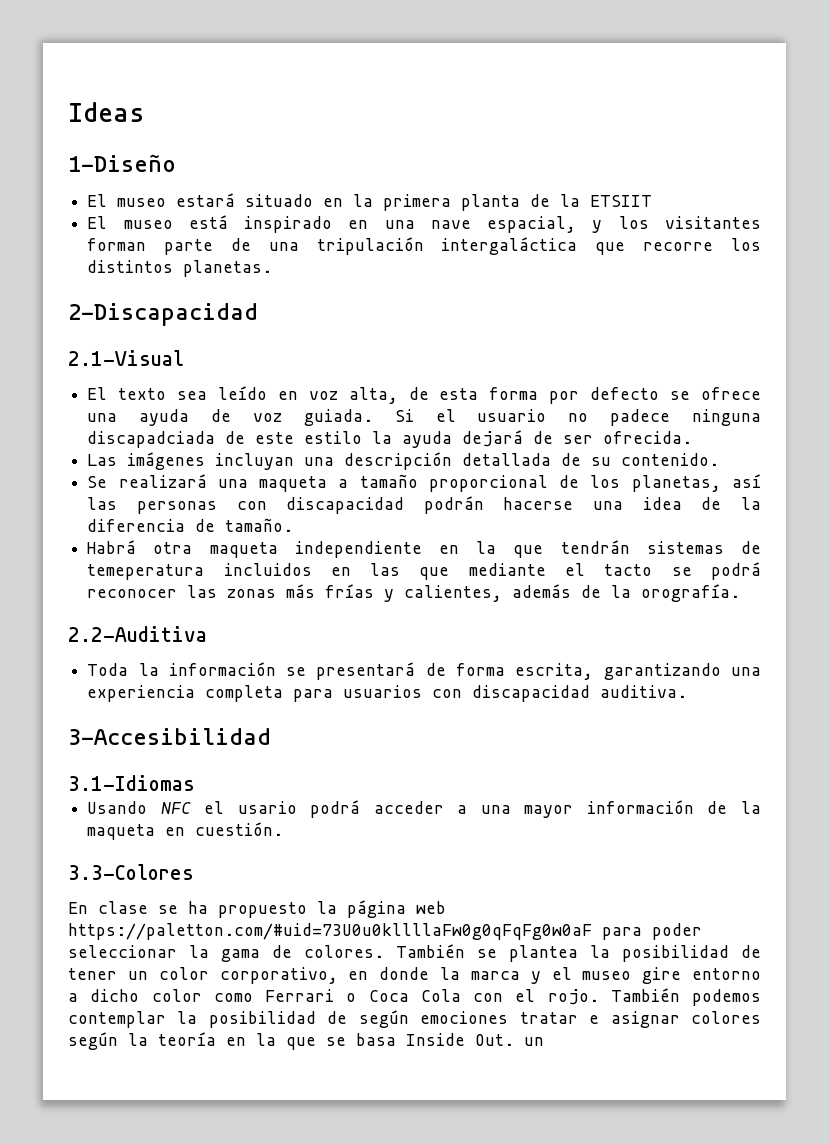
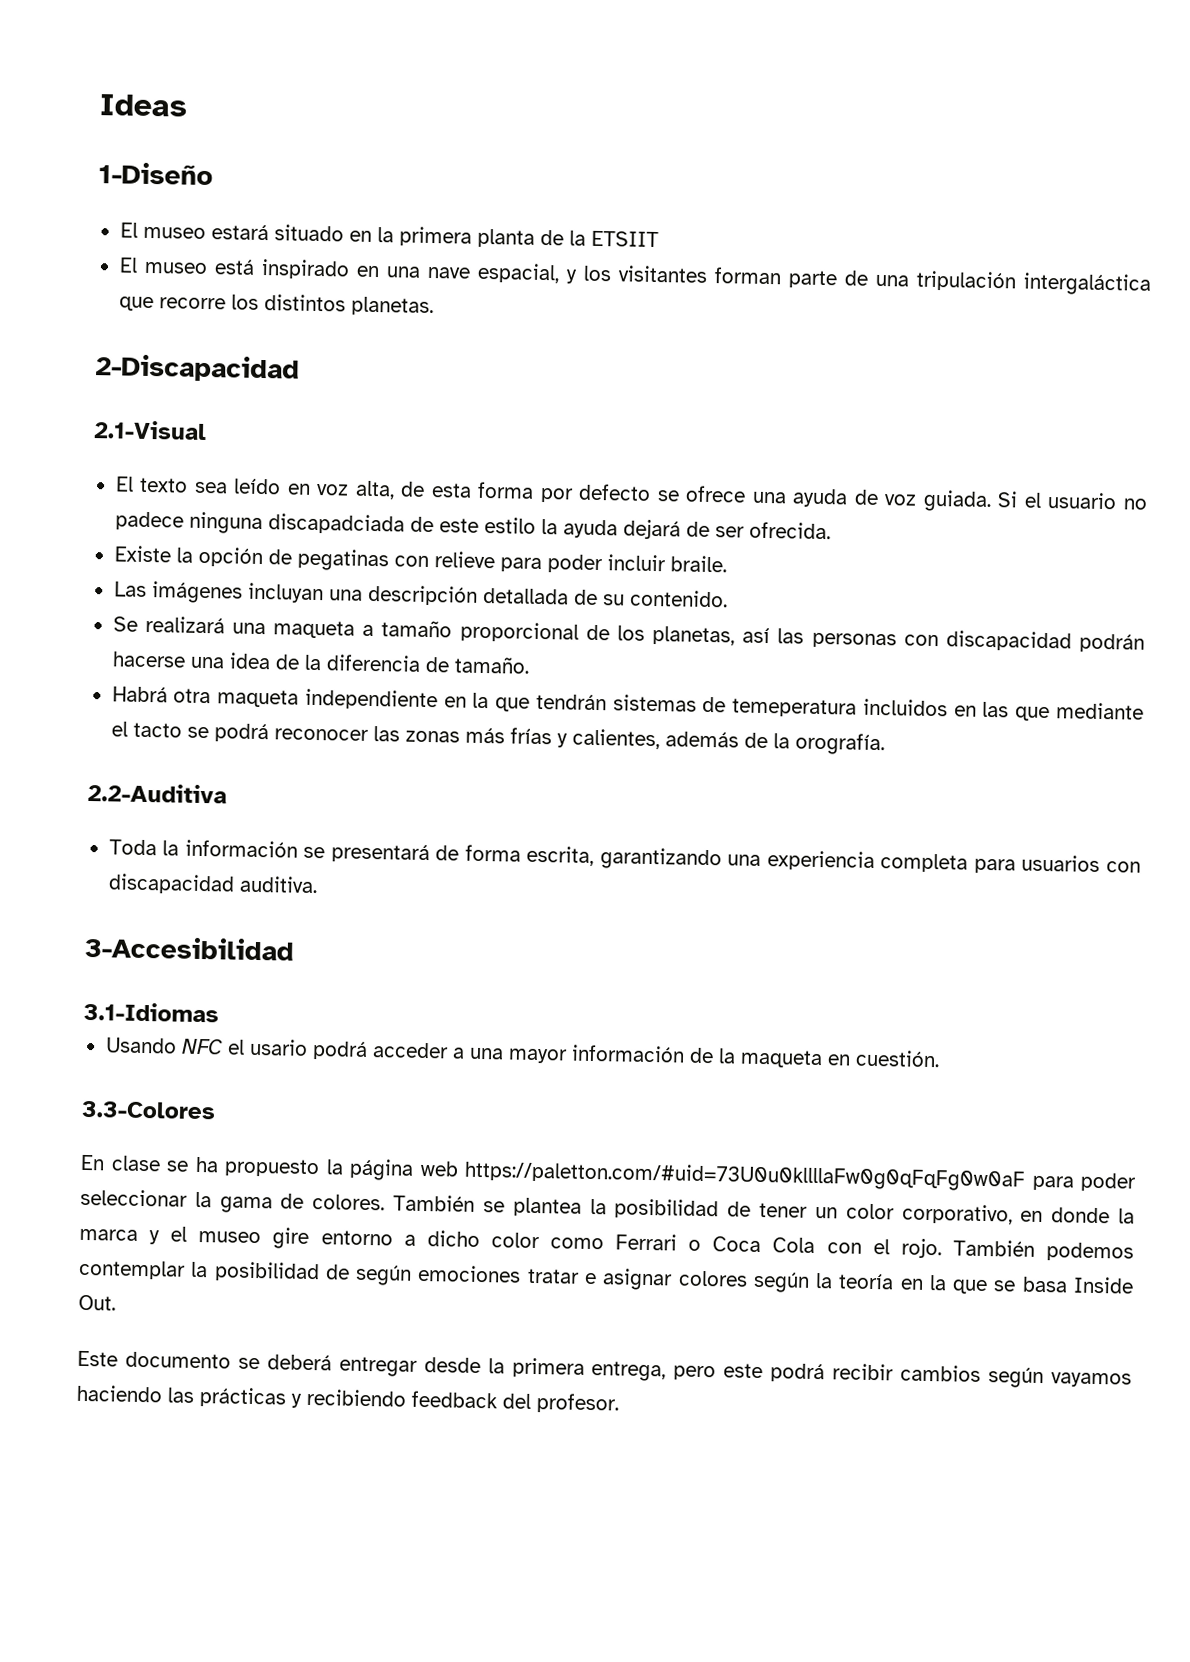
(693, 437) none -> [113,545,727,574] // Existe la opción de pegatinas con relieve para poder incluir braile.
[524,1037,544,1046] un -> [77,1350,1132,1389] [76,1384,619,1414] // Este documento se deberá entregar desde la primera entrega, pero este podrá recibir cambios según vayamos haciendo las prácticas y recibiendo feedback del profesor.

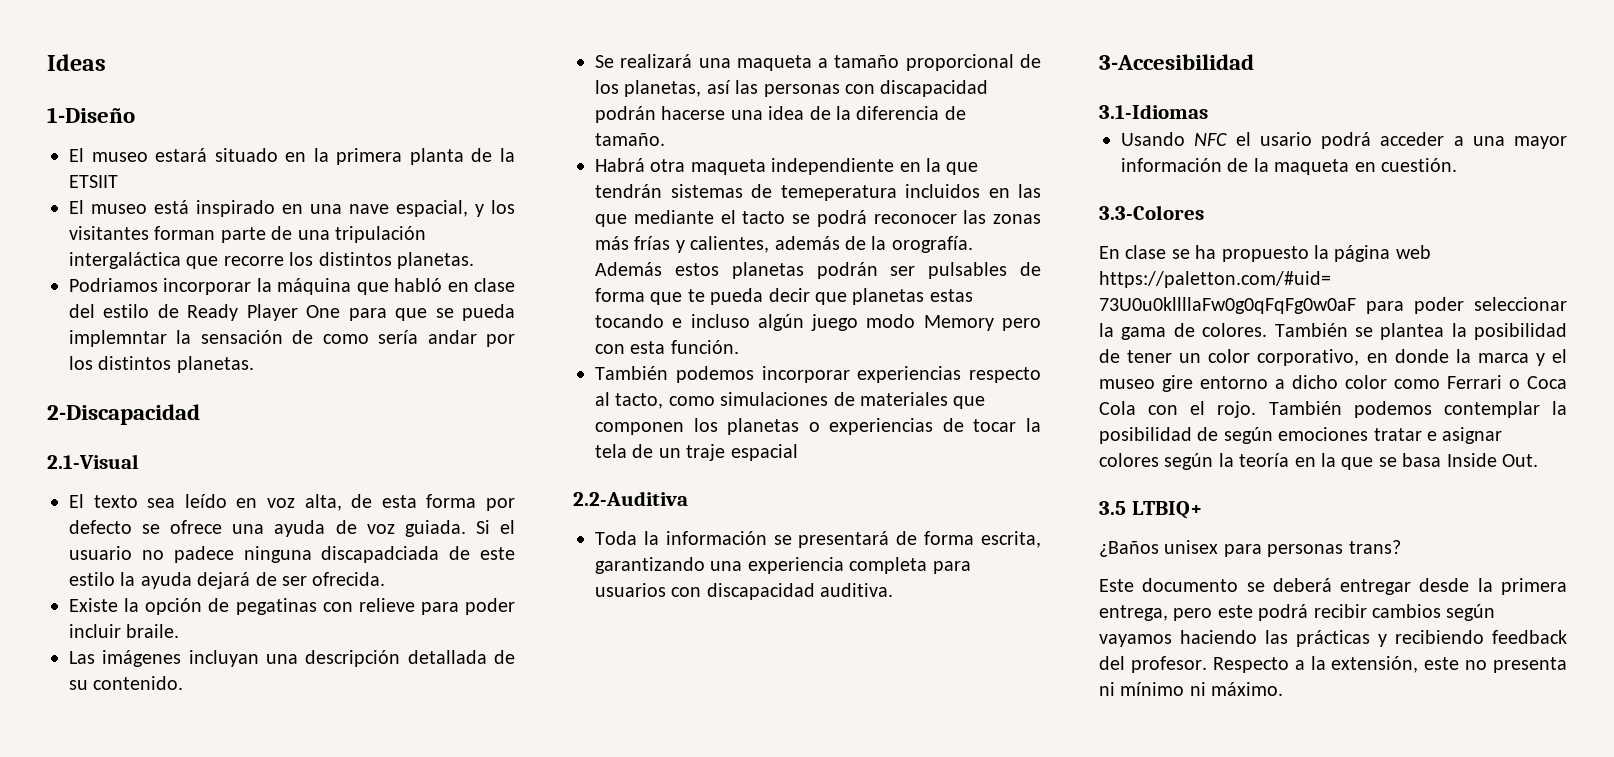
(434, 306) none -> [69,278,515,295] [69,304,516,321] [69,330,515,347] [69,356,254,373] // Podriamos incorporar la máquina que habló en clase del estilo de Ready Player One para que se pueda implemntar la sensación de como sería andar por los distintos planetas.
(885, 744) none -> [595,262,1041,279] [595,288,973,305] [595,314,1041,331] [595,340,739,354] [595,366,1041,383] [595,392,986,409] [595,418,1041,435] [595,444,798,461] Además estos planetas podrán ser pulsables de forma que te pueda decir que planetas estas tocando e incluso algún juego modo Memory pero con esta función. // También podemos incorporar experiencias respecto al tacto, como simulaciones de materiales que componen los planetas o experiencias de tocar la tela de un traje espacial
(116, 1302) none -> [1099,501,1202,519] [1099,540,1401,557] // 3.5 LTBIQ+ // ¿Baños unisex para personas trans?
(619, 1403) none -> [1212,656,1567,673] [1099,682,1284,696] Respecto a la extensión, este no presenta ni mínimo ni máximo.

